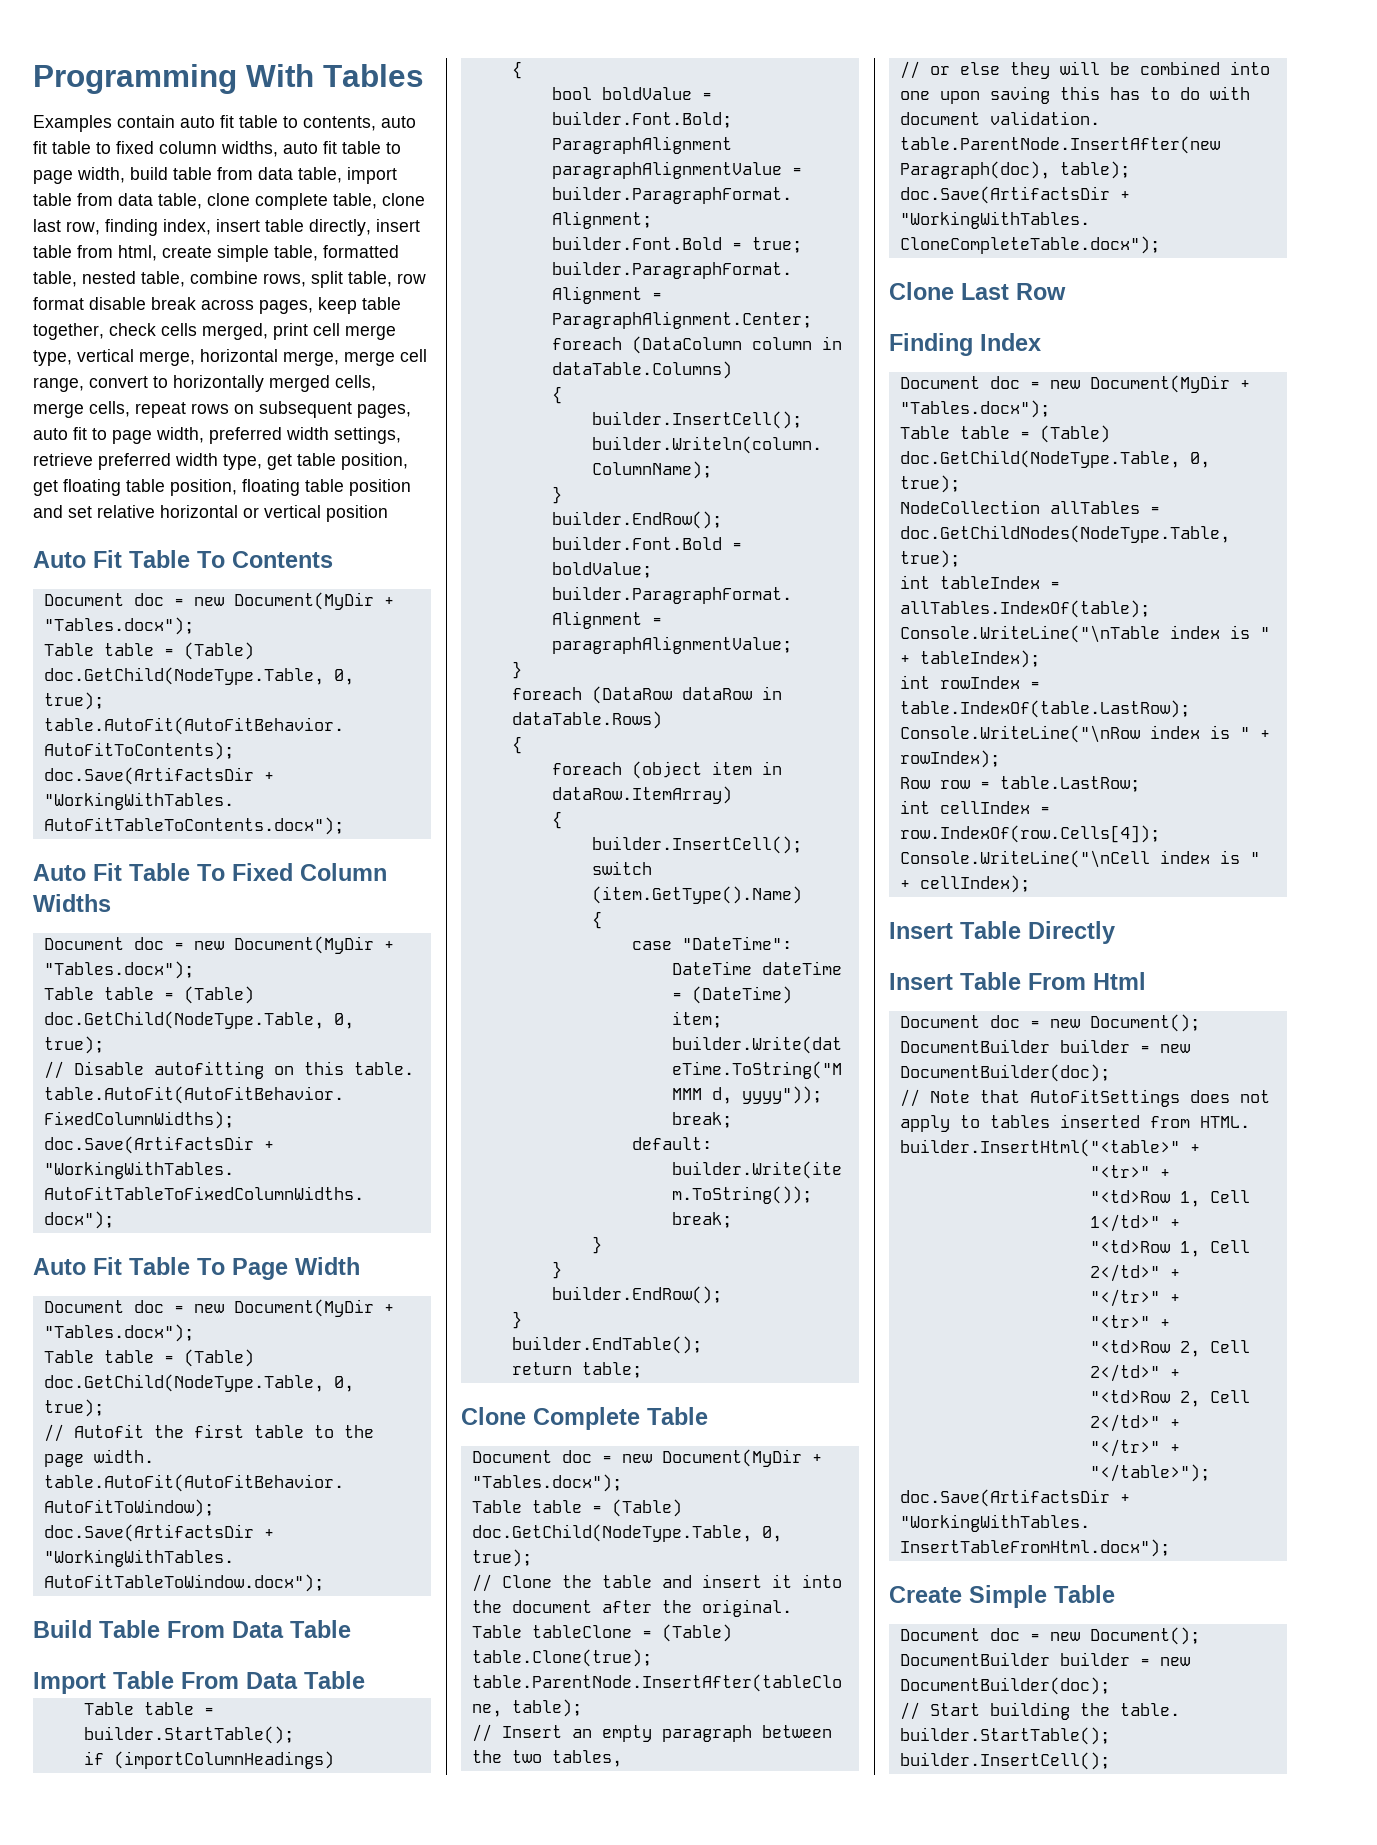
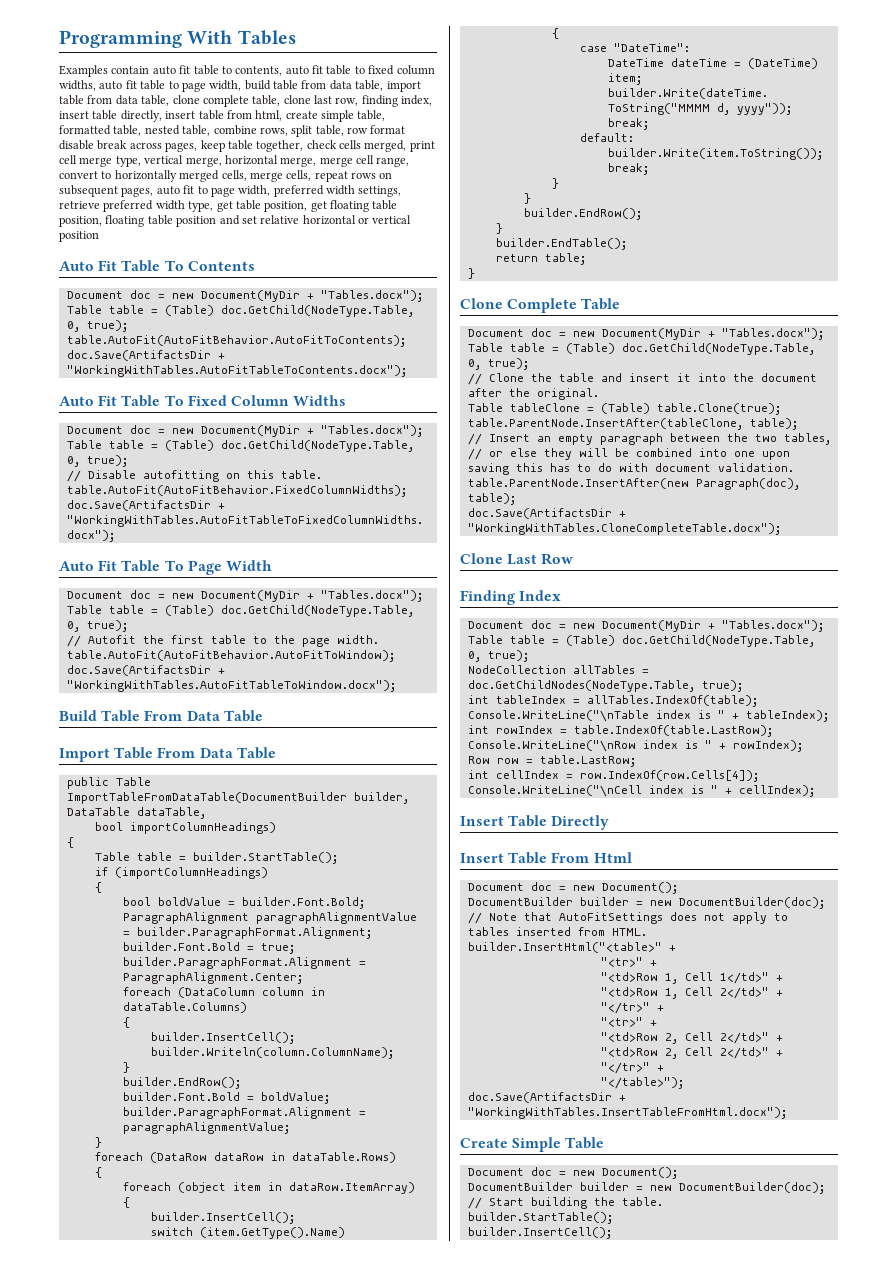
(365, 1680) none -> [66,777,151,789] [66,792,409,804] [66,807,206,819] [94,822,276,834] [66,837,74,848] // public Table ImportTableFromDataTable(DocumentBuilder builder, DataTable dataTable, // bool importColumnHeadings) // {
(642, 1370) none -> [467,268,475,279] // }

